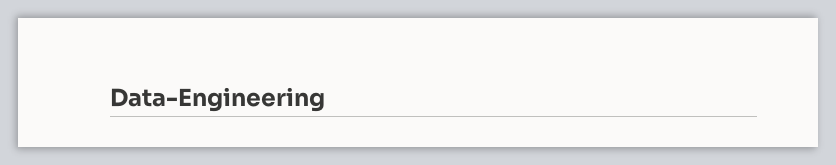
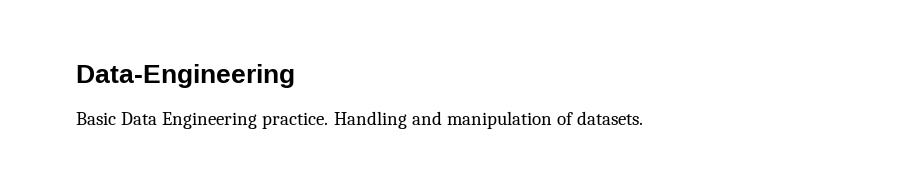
(325, 99) none -> [76,111,644,129] // Basic Data Engineering practice. Handling and manipulation of datasets.

